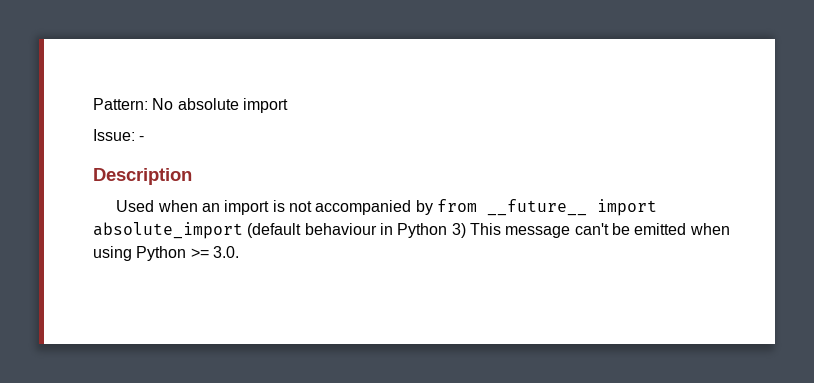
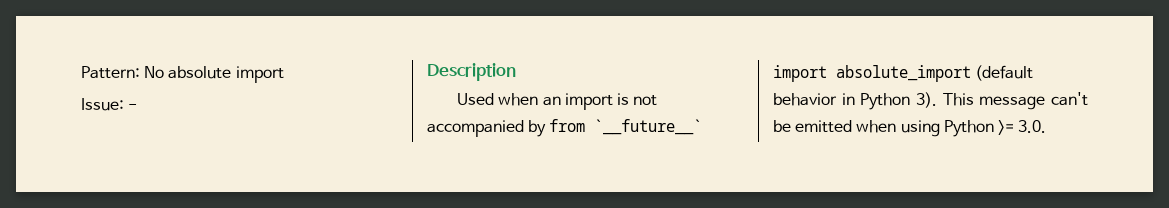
[486,199,587,216] __future__ -> [594,119,703,135] `__future__`
[304,223,377,235] behaviour -> [773,93,837,106] behavior
[451,223,466,238] 3) -> [916,92,937,108] 3).

